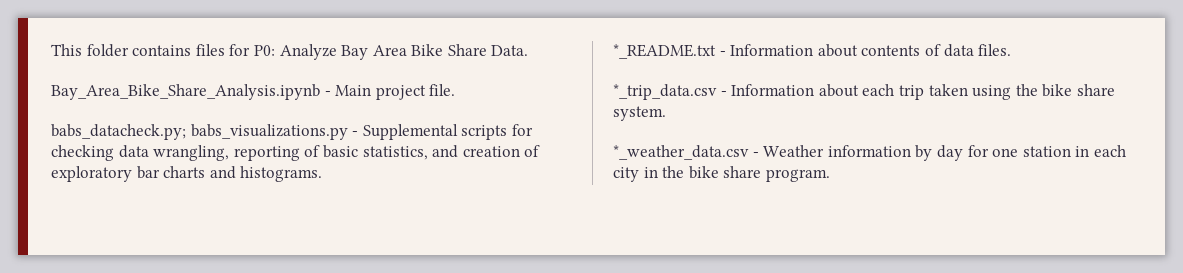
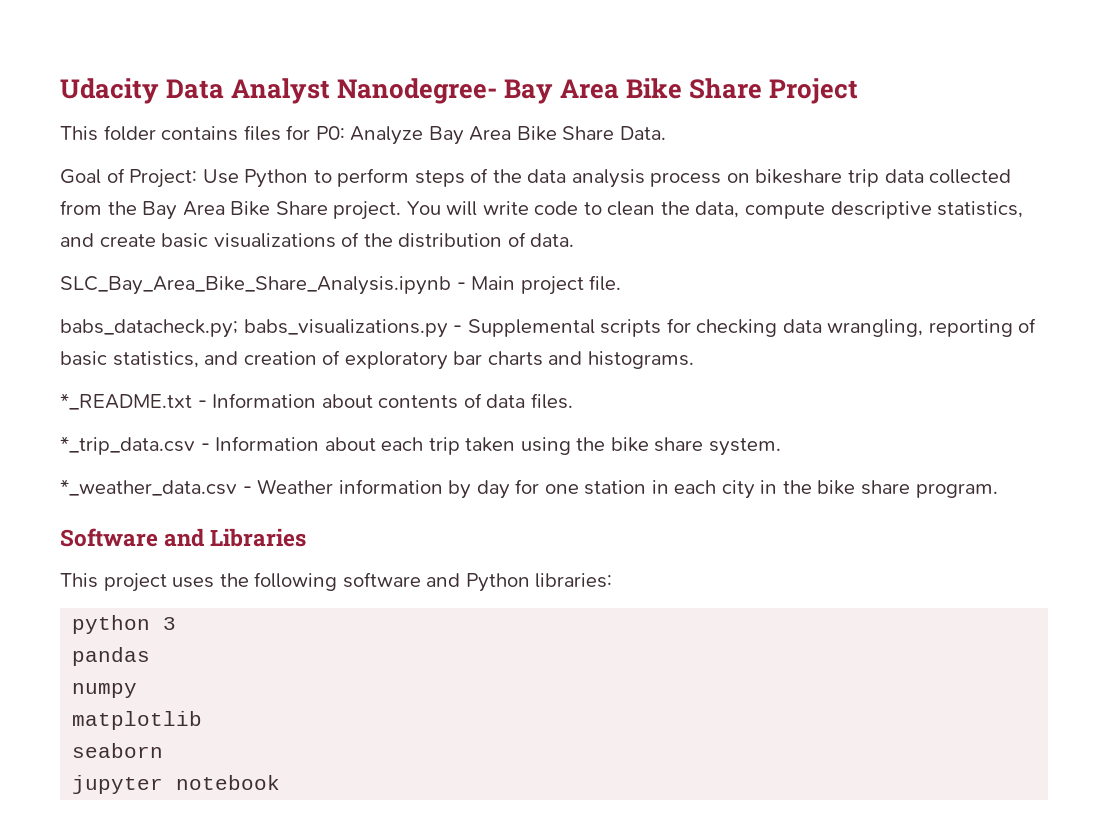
(51, 50) none -> [60,78,859,104] Udacity Data Analyst Nanodegree- Bay Area Bike Share Project //
[51,84,320,100] Bay_Area_Bike_Share_Analysis.ipynb -> [60,168,1012,188] [60,200,1024,220] [60,232,575,248] [60,276,451,295] Goal of Project: Use Python to perform steps of the data analysis process on bikeshare trip data collected from the Bay Area Bike Share project. You will write code to clean the data, compute descriptive statistics, and create basic visualizations of the distribution of data. // SLC_Bay_Area_Bike_Share_Analysis.ipynb
(830, 175) none -> [60,528,307,547] [60,572,613,592] [72,615,177,634] [72,647,151,666] [72,683,138,698] [72,711,203,730] [72,743,164,758] [72,775,281,794] // Software and Libraries // This project uses the following software and Python libraries: // python 3 // pandas // numpy // matplotlib // seaborn // jupyter notebook

